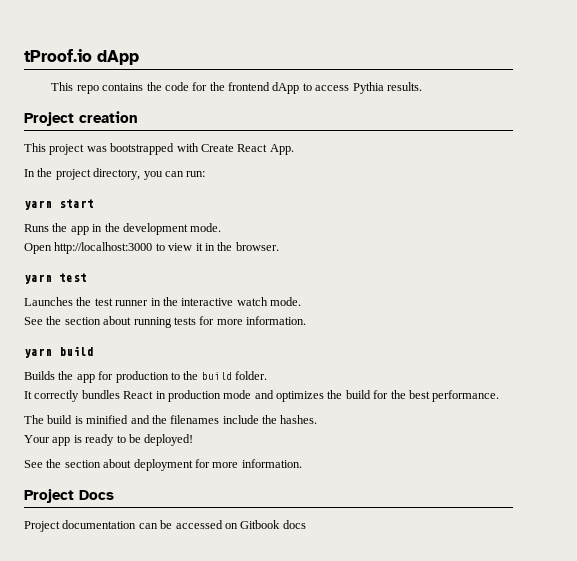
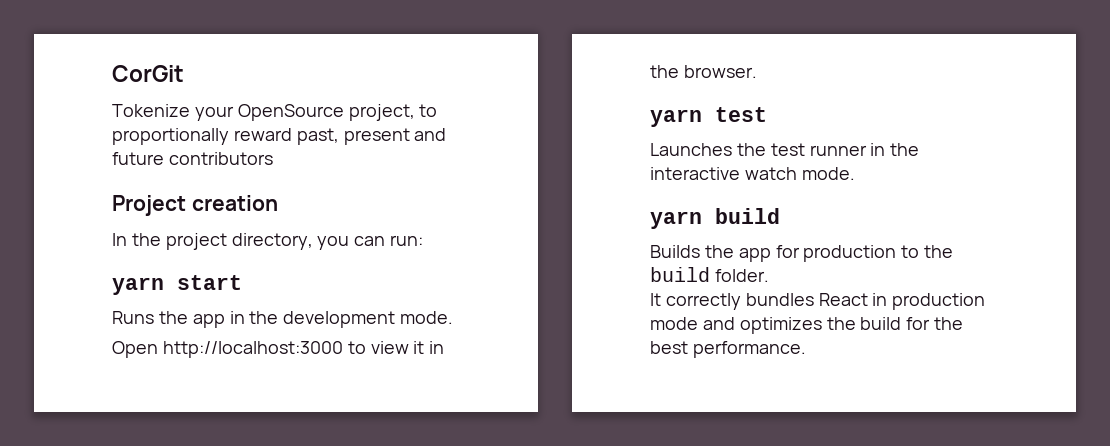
[24,49,139,65] [51,82,422,94] [24,111,138,126] [24,143,294,155] tProof.io dApp // This repo contains the code for the frontend dApp to access Pythia results. // Project creation // This project was bootstrapped with Create React App. -> [112,65,184,82] [112,104,438,121] [112,128,447,145] [112,152,273,165] [112,195,278,216] CorGit // Tokenize your OpenSource project, to proportionally reward past, present and future contributors // Project creation
[24,316,306,328] // See the section about running tests for more information. -> (855, 173) none
[24,415,318,424] [24,434,194,446] [24,459,302,471] [24,489,114,503] [24,520,306,532] // The build is minified and the filenames include the hashes. // Your app is ready to be deployed! // See the section about deployment for more information. // Project Docs // Project documentation can be accessed on Gitbook docs -> (806, 349) none

